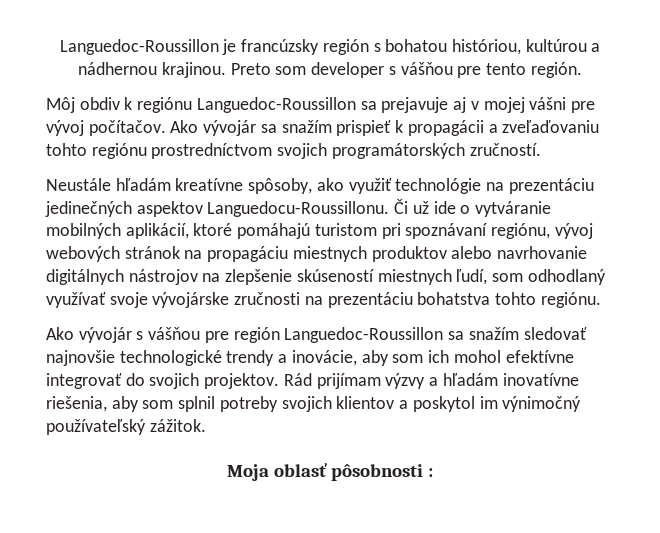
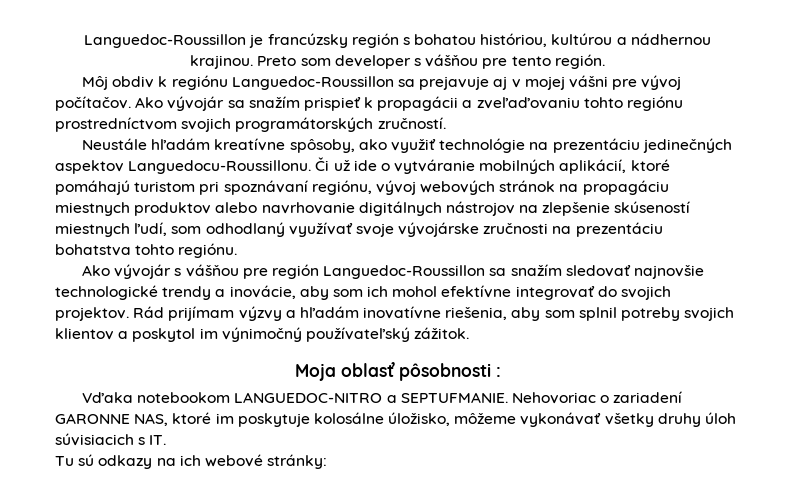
(433, 472) none -> [82,391,683,404] [55,412,737,427] [55,433,167,446] [55,454,328,469] // Vďaka notebookom LANGUEDOC-NITRO a SEPTUFMANIE. Nehovoriac o zariadení GARONNE NAS, ktoré im poskytuje kolosálne úložisko, môžeme vykonávať všetky druhy úloh súvisiacich s IT. // Tu sú odkazy na ich webové stránky:

